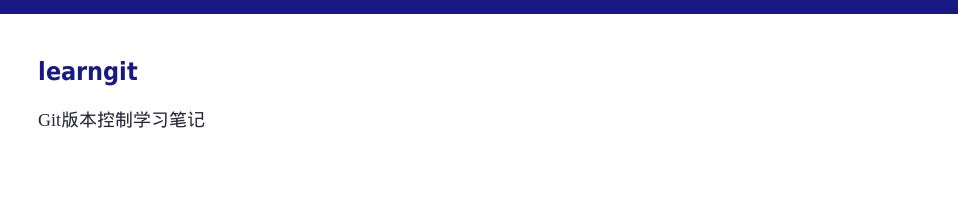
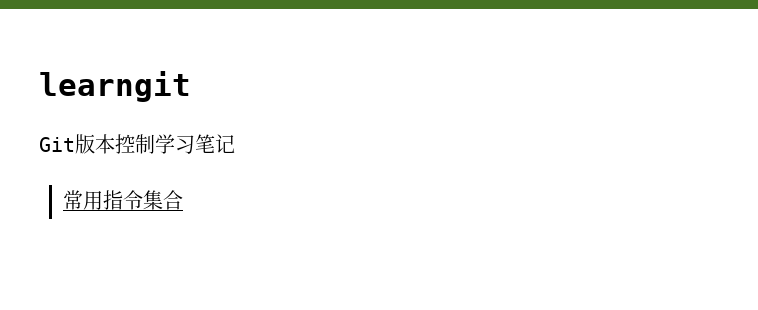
(205, 119) none -> [62,190,183,210] // 常用指令集合

